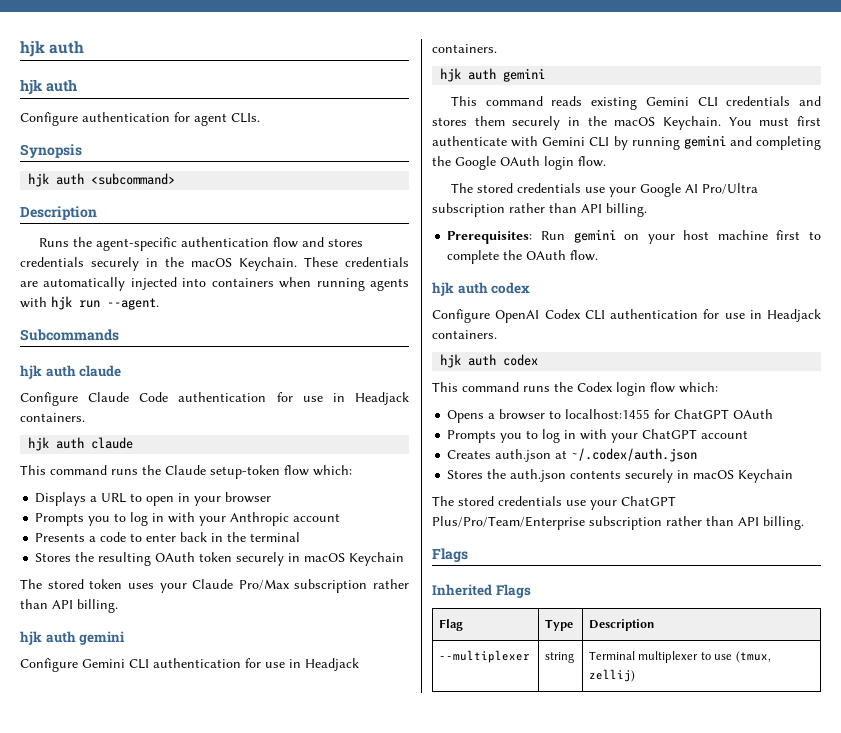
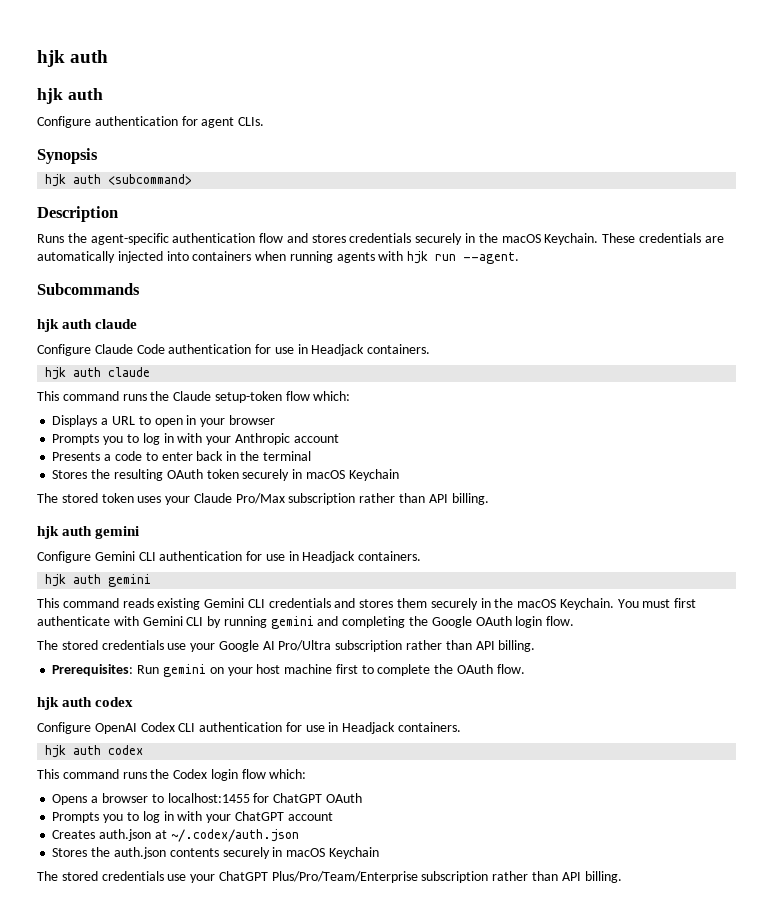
[432,548,468,562] [432,584,531,598] [439,619,464,631] [545,619,574,631] [589,619,656,631] [439,650,531,663] [545,652,575,663] [589,651,771,663] [589,669,636,682] // Flags // Inherited Flags // Flag | Type | Description // --multiplexer | string | Terminal multiplexer to use (tmux, zellij) -> (622, 877) none

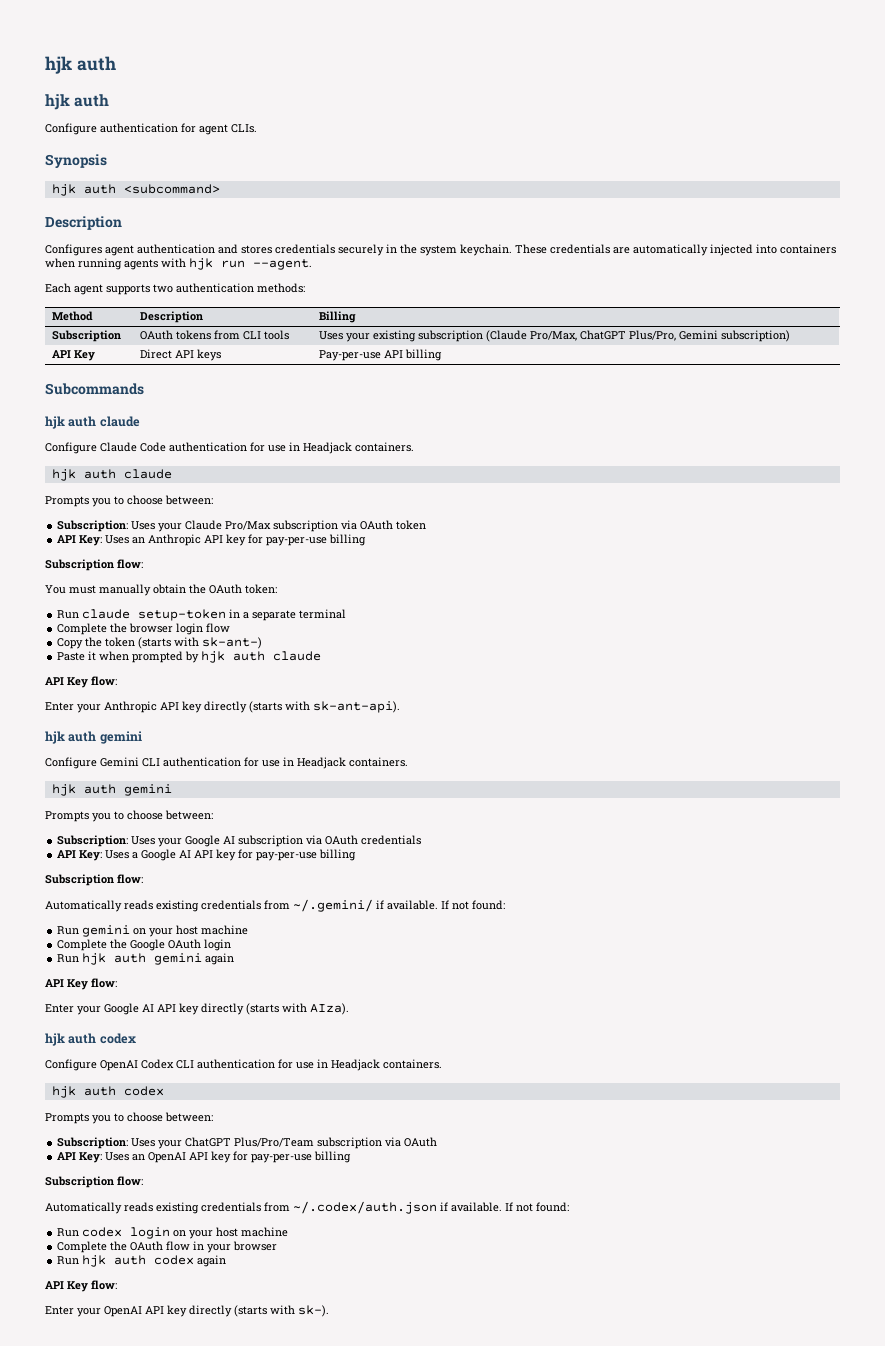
[37,233,284,245] Runs the agent-specific authentication flow -> [45,244,215,256] Configures agent authentication
[501,233,599,245] macOS Keychain. -> [420,244,512,256] system keychain.
(520, 258) none -> [45,283,305,295] [51,311,93,321] [139,311,203,323] [318,311,356,323] [51,330,121,342] [139,330,289,340] [318,330,790,342] [51,350,95,361] [139,349,221,361] [318,349,442,361] // Each agent supports two authentication methods: // Method | Description | Billing // Subscription | OAuth tokens from CLI tools | Uses your existing subscription (Claude Pro/Max, ChatGPT Plus/Pro, Gemini subscription) // API Key | Direct API keys | Pay-per-use API billing
[37,391,351,403] [52,415,275,427] [52,433,339,445] [52,451,311,461] [52,469,399,481] [37,493,489,505] This command runs the Claude setup-token flow which: // Displays a URL to open in your browser // Prompts you to log in with your Anthropic account // Presents a code to enter back in the terminal // Stores the resulting OAuth token securely in macOS Keychain // The stored token uses your Claude Pro/Max subscription rather than API billing. -> [45,495,213,507] [57,520,427,532] [57,534,367,546] [45,559,143,571] [45,584,277,596] [57,609,347,621] [57,623,231,635] [57,637,263,649] [57,651,322,663] [45,676,117,688] [45,701,400,713] Prompts you to choose between: // Subscription: Uses your Claude Pro/Max subscription via OAuth token // API Key: Uses an Anthropic API key for pay-per-use billing // Subscription flow: // You must manually obtain the OAuth token: // Run claude setup-token in a separate terminal // Complete the browser login flow // Copy the token (starts with sk-ant-) // Paste it when prompted by hjk auth claude // API Key flow: // Enter your Anthropic API key directly (starts with sk-ant-api).
[37,598,697,610] [37,616,575,629] [37,640,536,652] [52,664,134,676] This command reads existing Gemini CLI credentials and stores them securely in the macOS Keychain. You must first authenticate with Gemini CLI by running gemini and completing the Google OAuth login flow. // The stored credentials use your Google AI Pro/Ultra subscription rather than API billing. // Prerequisites: -> [45,810,213,822] [57,835,422,847] [57,849,357,861] [45,874,143,886] [45,899,505,912] Prompts you to choose between: // Subscription: Uses your Google AI subscription via OAuth credentials // API Key: Uses a Google AI API key for pay-per-use billing // Subscription flow: // Automatically reads existing credentials from ~/.gemini/ if available. If not found: //
[335,664,525,676] first to complete the OAuth flow. -> [57,939,232,951] [57,953,235,965] [45,978,117,990] [45,1003,349,1015] // Complete the Google OAuth login // Run hjk auth gemini again // API Key flow: // Enter your Google AI API key directly (starts with AIza).
[37,769,307,781] [52,793,362,805] [52,811,333,823] [52,829,299,842] [52,847,379,859] [37,871,622,883] This command runs the Codex login flow which: // Opens a browser to localhost:1455 for ChatGPT OAuth // Prompts you to log in with your ChatGPT account // Creates auth.json at ~/.codex/auth.json // Stores the auth.json contents securely in macOS Keychain // The stored credentials use your ChatGPT Plus/Pro/Team/Enterprise subscription rather than API billing. -> [45,1112,213,1124] [57,1137,438,1149] [57,1151,352,1163] [45,1176,143,1188] [45,1201,569,1214] [57,1227,289,1239] [57,1241,278,1253] [57,1255,227,1267] [45,1280,117,1292] [45,1305,329,1317] Prompts you to choose between: // Subscription: Uses your ChatGPT Plus/Pro/Team subscription via OAuth // API Key: Uses an OpenAI API key for pay-per-use billing // Subscription flow: // Automatically reads existing credentials from ~/.codex/auth.json if available. If not found: // Run codex login on your host machine // Complete the OAuth flow in your browser // Run hjk auth codex again // API Key flow: // Enter your OpenAI API key directly (starts with sk-).

